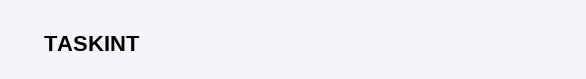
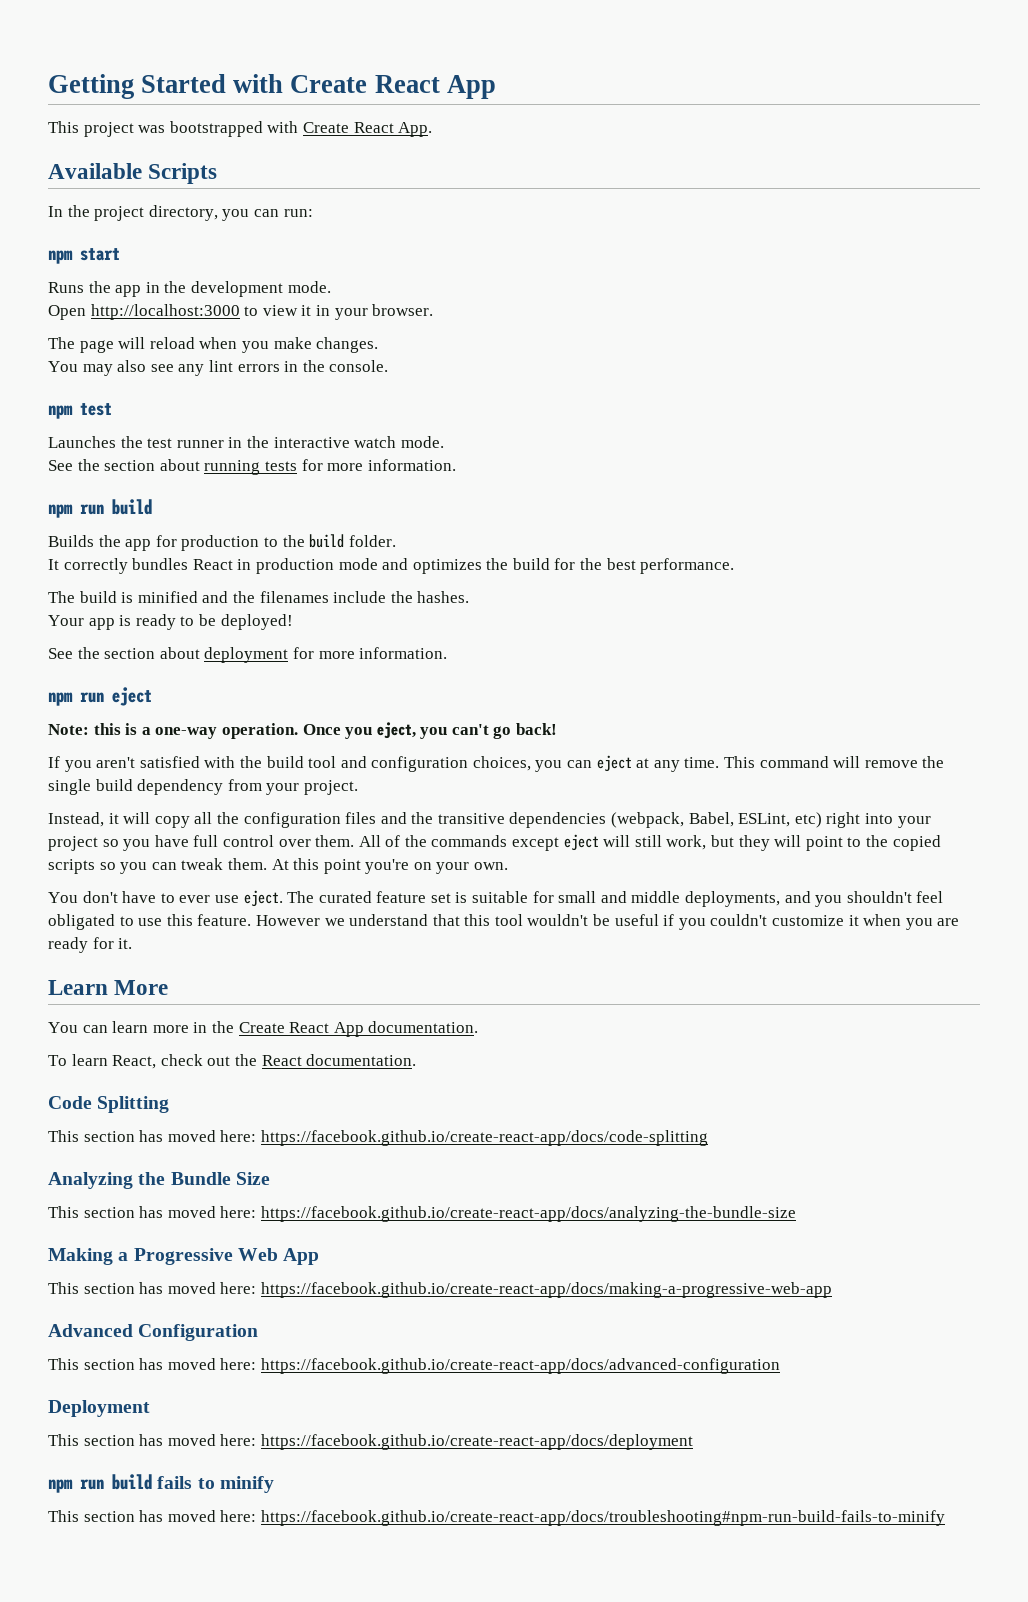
[44,36,140,51] TASKINT -> [48,74,496,99] [48,121,433,137] [48,163,218,184] [48,205,313,221] [48,248,120,264] [48,281,331,297] [48,304,434,320] [48,337,379,353] [48,360,389,376] [48,403,112,419] [48,436,444,448] [48,459,456,475] [48,499,152,518] [48,534,396,551] [48,558,735,574] [48,591,470,603] [48,614,293,630] [48,647,448,663] [48,687,152,706] [48,722,558,739] [48,755,945,772] [48,779,358,795] [48,812,931,828] [48,834,941,851] [48,858,509,874] [48,890,944,907] [48,914,960,930] [48,937,133,953] [48,980,169,995] [48,1021,479,1037] [48,1054,417,1069] [48,1096,170,1113] [48,1130,708,1146] [48,1172,270,1189] [48,1206,796,1222] [48,1248,320,1265] [48,1282,832,1298] [48,1324,259,1341] [48,1358,780,1374] [48,1400,150,1417] [48,1434,693,1450] [48,1474,274,1493] [48,1510,945,1526] Getting Started with Create React App // This project was bootstrapped with Create React App. // Available Scripts // In the project directory, you can run: // npm start // Runs the app in the development mode. // Open http://localhost:3000 to view it in your browser. // The page will reload when you make changes. // You may also see any lint errors in the console. // npm test // Launches the test runner in the interactive watch mode. // See the section about running tests for more information. // npm run build // Builds the app for production to the build folder. // It correctly bundles React in production mode and optimizes the build for the best performance. // The build is minified and the filenames include the hashes. // Your app is ready to be deployed! // See the section about deployment for more information. // npm run eject // Note: this is a one-way operation. Once you eject, you can't go back! // If you aren't satisfied with the build tool and configuration choices, you can eject at any time. This command will remove the single build dependency from your project. // Instead, it will copy all the configuration files and the transitive dependencies (webpack, Babel, ESLint, etc) right into your project so you have full control over them. All of the commands except eject will still work, but they will point to the copied scripts so you can tweak them. At this point you're on your own. // You don't have to ever use eject. The curated feature set is suitable for small and middle deployments, and you shouldn't feel obligated to use this feature. However we understand that this tool wouldn't be useful if you couldn't customize it when you are ready for it. // Learn More // You can learn more in the Create React App documentation. // To learn React, check out the React documentation. // Code Splitting // This section has moved here: https://facebook.github.io/create-react-app/docs/code-splitting // Analyzing the Bundle Size // This section has moved here: https://facebook.github.io/create-react-app/docs/analyzing-the-bundle-size // Making a Progressive Web App // This section has moved here: https://facebook.github.io/create-react-app/docs/making-a-progressive-web-app // Advanced Configuration // This section has moved here: https://facebook.github.io/create-react-app/docs/advanced-configuration // Deployment // This section has moved here: https://facebook.github.io/create-react-app/docs/deployment // npm run build fails to minify // This section has moved here: https://facebook.github.io/create-react-app/docs/troubleshooting#npm-run-build-fails-to-minify

